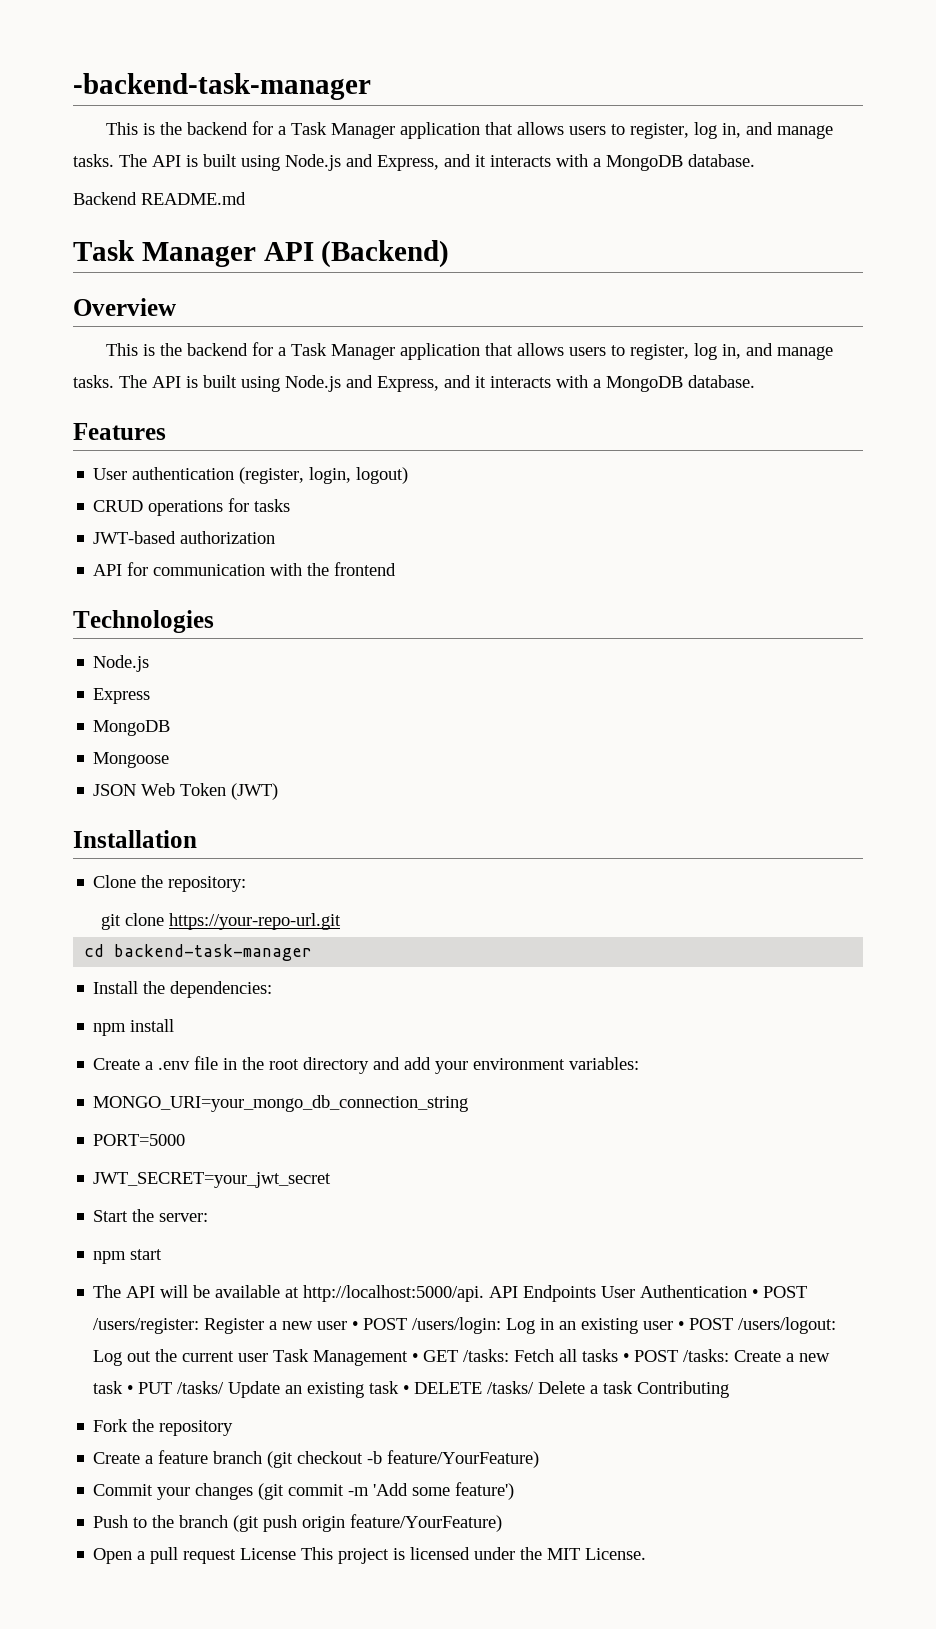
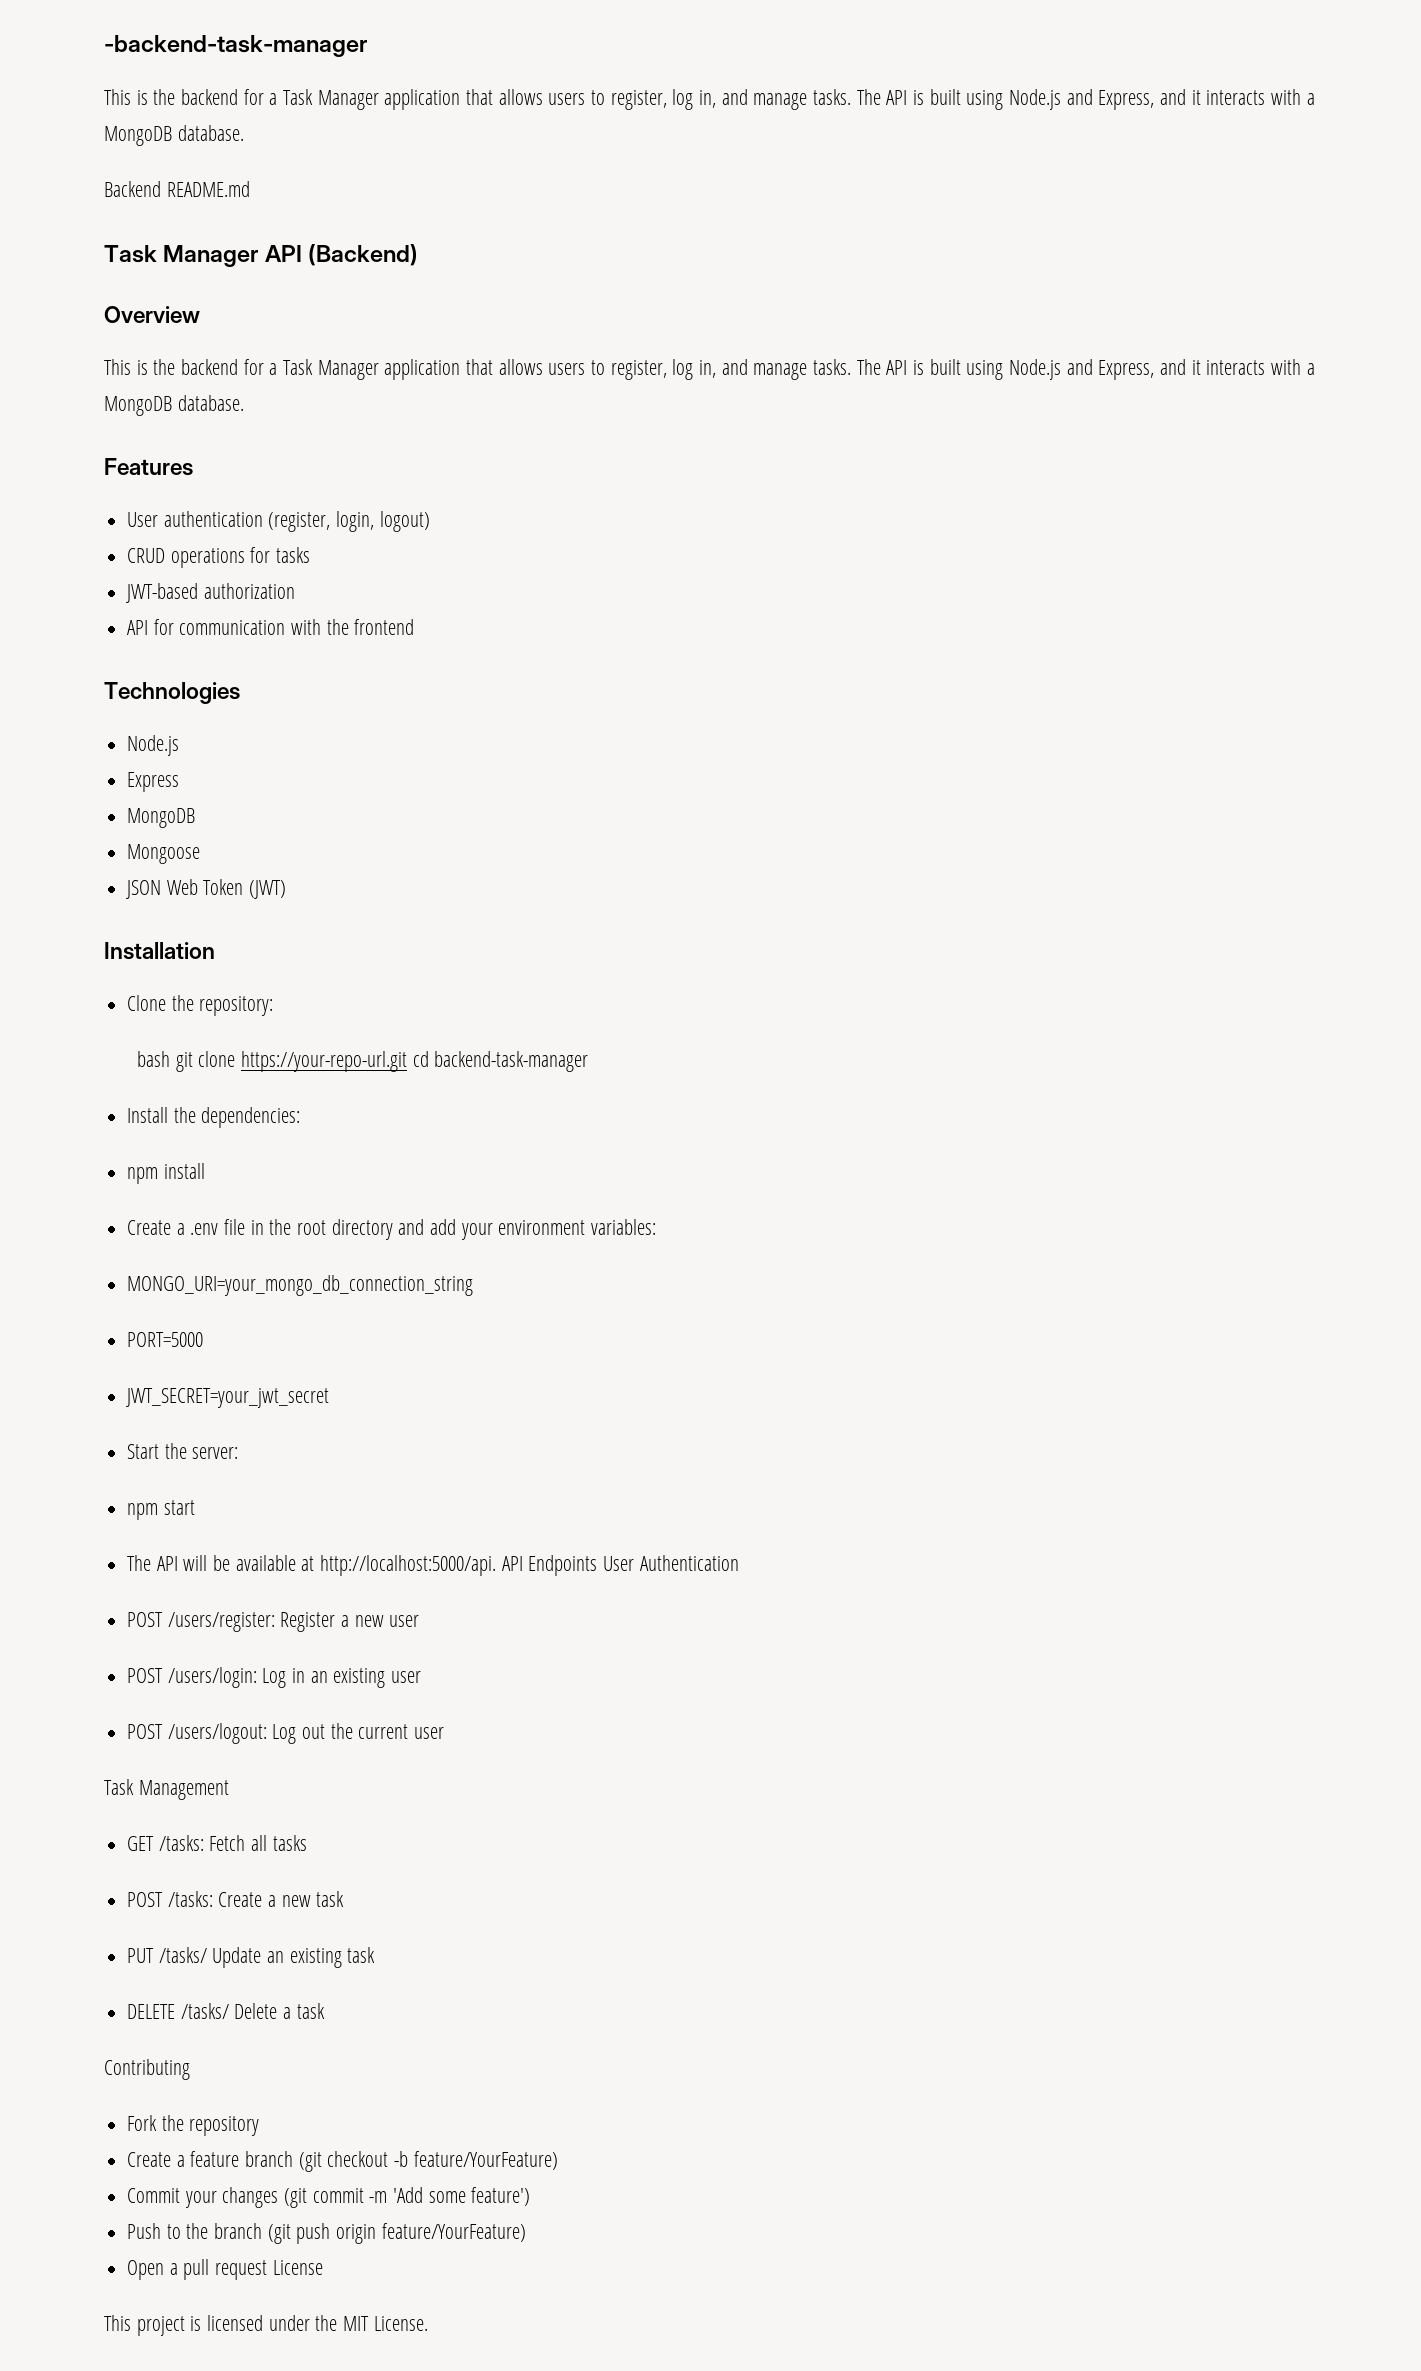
(247, 884) none -> [136,1051,170,1067] bash
(341, 921) // -> (407, 1061) none
[752,1289,759,1298] • -> (739, 1563) //
[352,1321,359,1330] • -> (420, 1621) //
[678,1321,685,1330] • -> (422, 1677) //
(269, 1357) none -> (445, 1733) //
[412,1353,419,1362] • -> (229, 1790) //
[623,1353,630,1362] • -> (307, 1843) //
[127,1385,134,1394] • -> (345, 1899) //
[403,1385,410,1394] • -> (376, 1955) //
(634, 1387) none -> (325, 2011) //
(297, 1554) none -> (323, 2267) //

